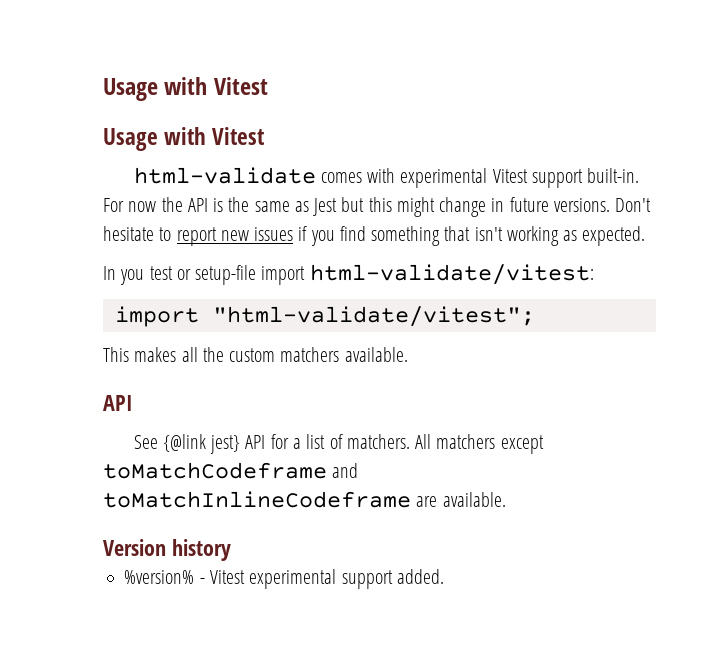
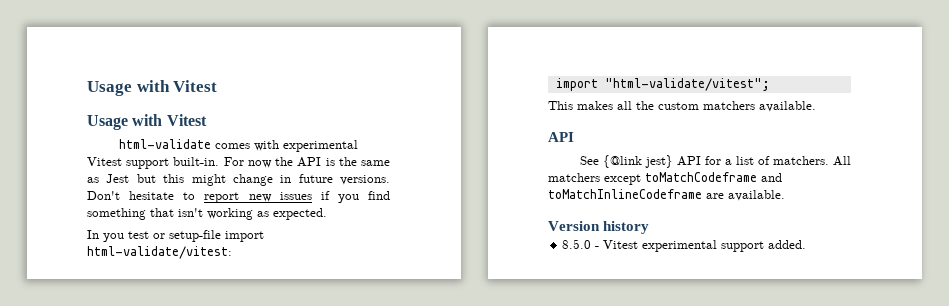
[124,570,195,584] %version% -> [562,239,592,249] 8.5.0

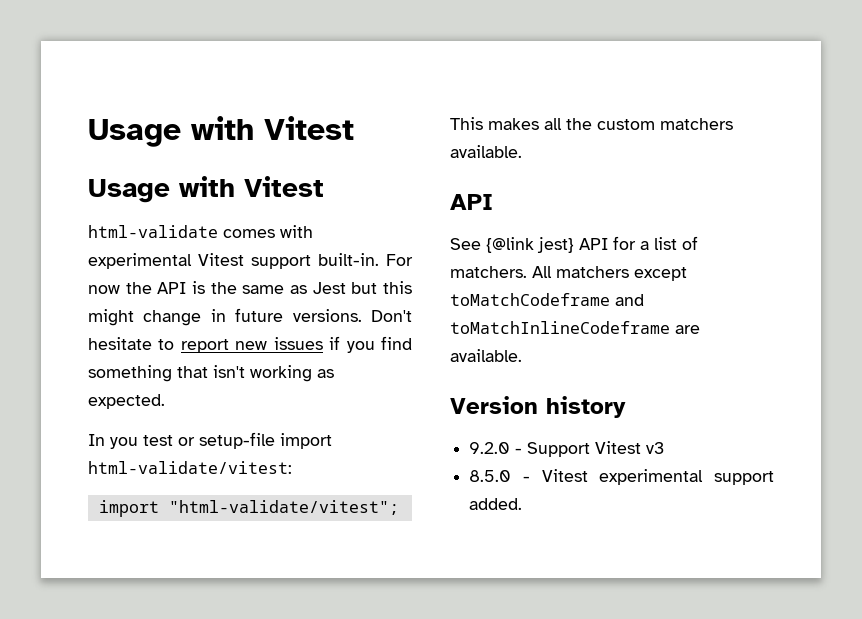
(650, 227) none -> [469,441,665,457] // 9.2.0 - Support Vitest v3

